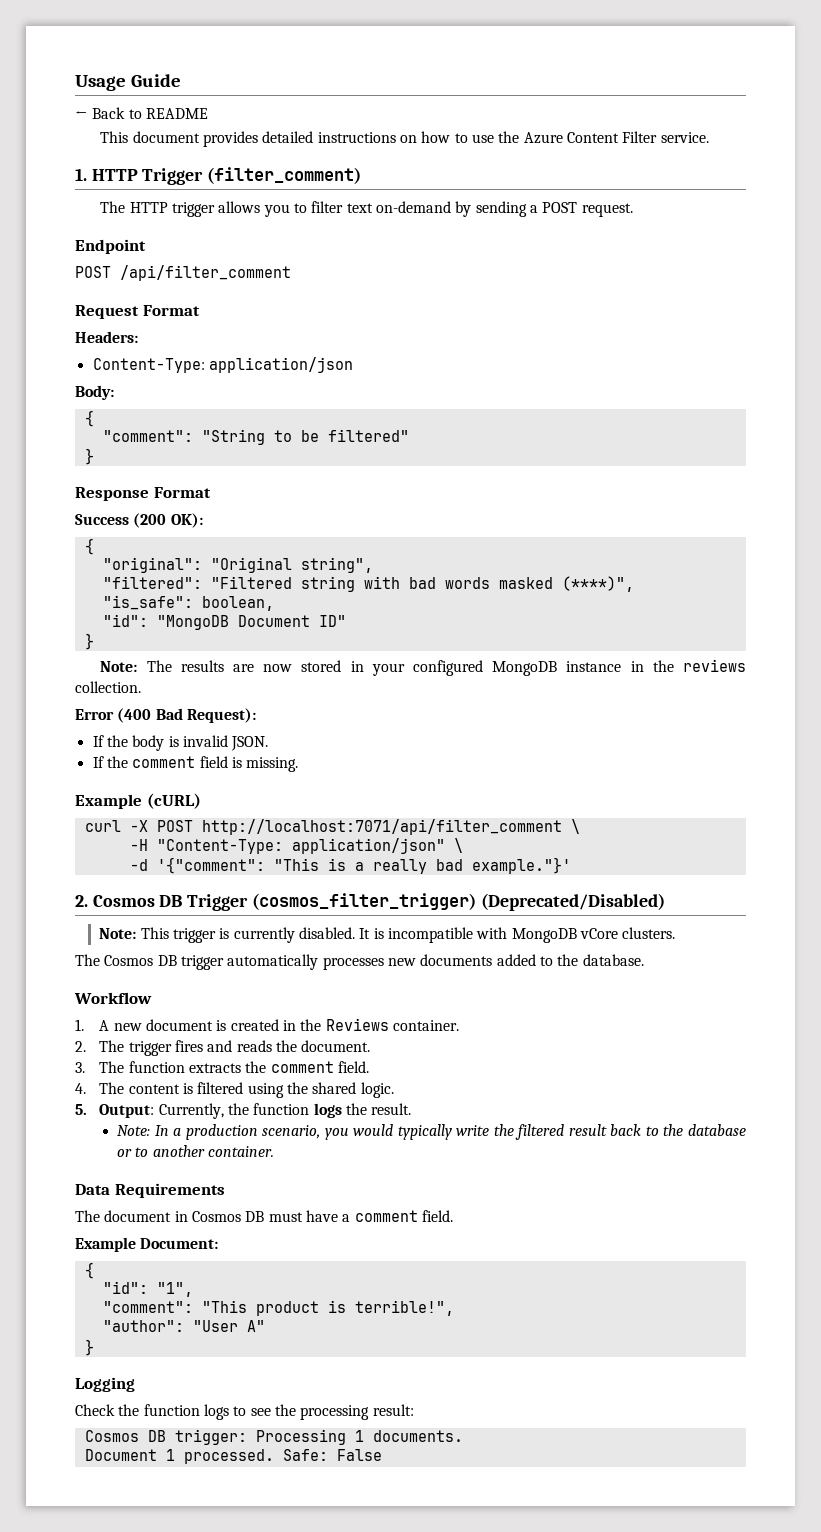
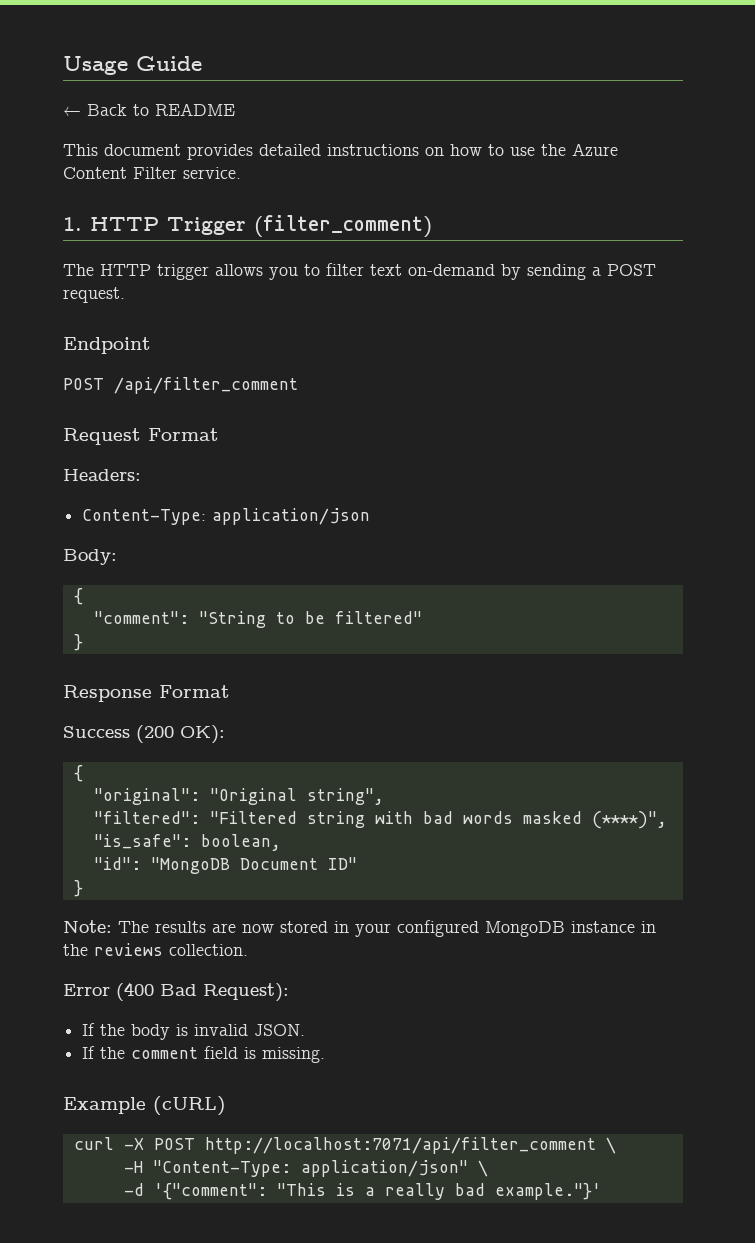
[75,893,665,911] [99,927,676,943] [75,954,644,970] [74,992,152,1004] [75,1018,459,1031] [75,1040,371,1056] [75,1061,370,1073] [75,1082,394,1098] [75,1103,412,1119] [117,1124,746,1140] [117,1145,274,1157] [75,1183,225,1198] [75,1210,453,1222] [75,1237,219,1252] [84,1262,94,1279] [102,1281,193,1297] [102,1300,454,1316] [102,1320,265,1332] [84,1339,94,1356] [75,1377,135,1392] [75,1404,414,1420] [84,1429,463,1445] [84,1449,382,1464] // 2. Cosmos DB Trigger (cosmos_filter_trigger) (Deprecated/Disabled) // Note: This trigger is currently disabled. It is incompatible with MongoDB vCore clusters. // The Cosmos DB trigger automatically processes new documents added to the database. // Workflow // 1. A new document is created in the Reviews container. // 2. The trigger fires and reads the document. // 3. The function extracts the comment field. // 4. The content is filtered using the shared logic. // 5. Output: Currently, the function logs the result. // Note: In a production scenario, you would typically write the filtered result back to the database or to another container. // Data Requirements // The document in Cosmos DB must have a comment field. // Example Document: // { // "id": "1", // "comment": "This product is terrible!", // "author": "User A" // } // Logging // Check the function logs to see the processing result: // Cosmos DB trigger: Processing 1 documents. // Document 1 processed. Safe: False -> (601, 1191) none

